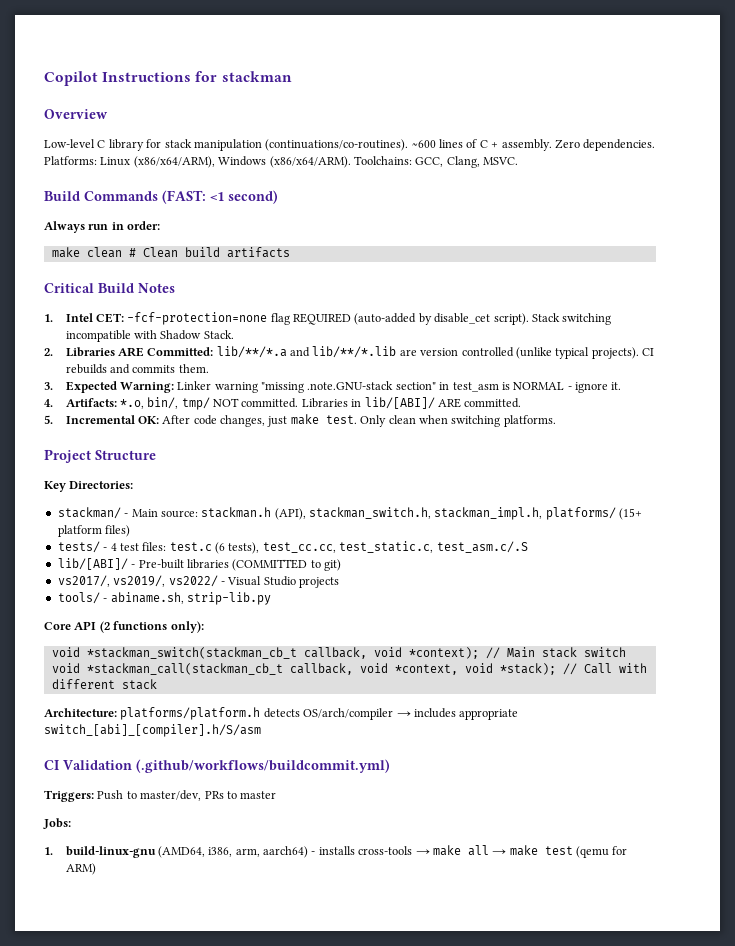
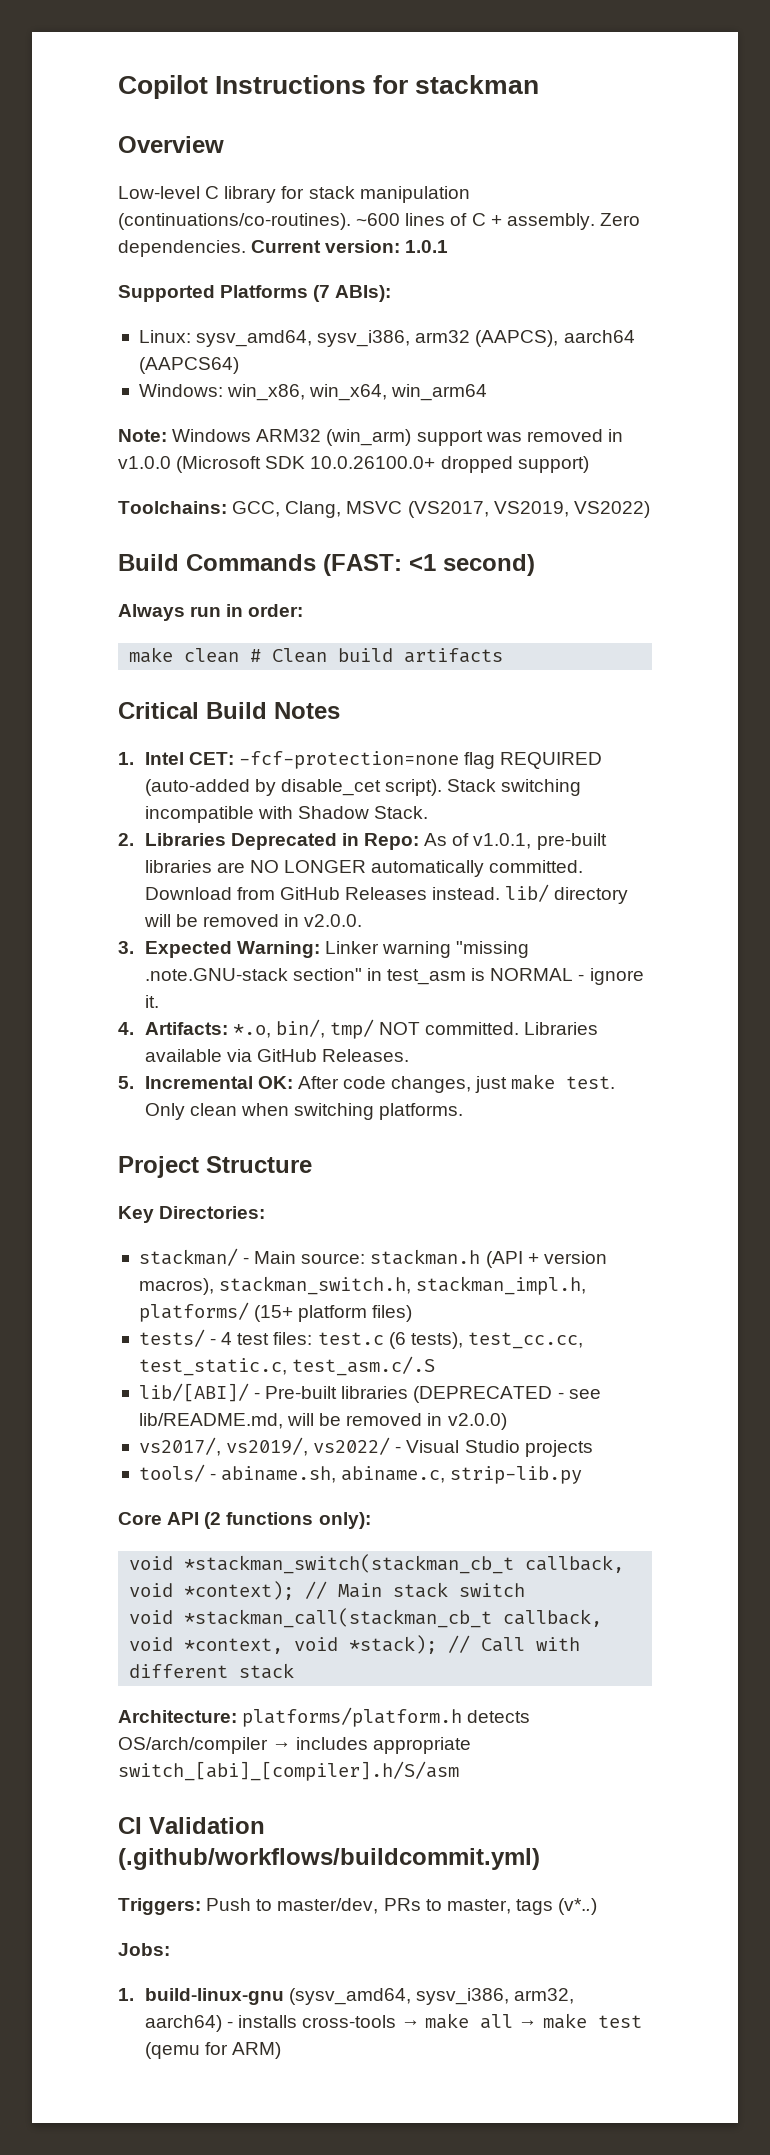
[44,156,518,168] Platforms: Linux (x86/x64/ARM), Windows (x86/x64/ARM). Toolchains: GCC, Clang, MSVC. -> [251,240,449,253] [118,285,392,302] [138,330,635,347] [138,357,239,374] [138,384,488,401] [118,429,623,446] [118,456,589,473] [118,501,650,518] Current version: 1.0.1 // Supported Platforms (7 ABIs): // Linux: sysv_amd64, sysv_i386, arm32 (AAPCS), aarch64 (AAPCS64) // Windows: win_x86, win_x64, win_arm64 // Note: Windows ARM32 (win_arm) support was removed in v1.0.0 (Microsoft SDK 10.0.26100.0+ dropped support) // Toolchains: GCC, Clang, MSVC (VS2017, VS2019, VS2022)
[117,346,655,359] [65,364,209,374] ARE Committed: lib/**/*.a and lib/**/*.lib are version controlled (unlike typical projects). CI rebuilds and commits them. -> [230,833,607,850] [144,860,584,877] [144,884,629,904] [143,914,363,927] Deprecated in Repo: As of v1.0.1, pre-built libraries are NO LONGER automatically committed. Download from GitHub Releases instead. lib/ directory will be removed in v2.0.0.
[351,397,522,409] in lib/[ABI]/ ARE committed. -> [144,1049,409,1062] available via GitHub Releases.
[274,508,306,520] (API), -> [485,1251,607,1268] [138,1278,214,1295] (API + version macros),
[232,559,341,571] (COMMITTED to git) -> [413,1386,601,1403] [138,1413,507,1430] (DEPRECATED - see lib/README.md, will be removed in v2.0.0)
(184, 598) none -> [341,1466,446,1483] abiname.c,
[240,791,277,799] master -> [446,1898,598,1915] master, tags (v*..)
[157,846,260,858] (AMD64, i386, arm, -> [288,1988,574,2005] (sysv_amd64, sysv_i386, arm32,

